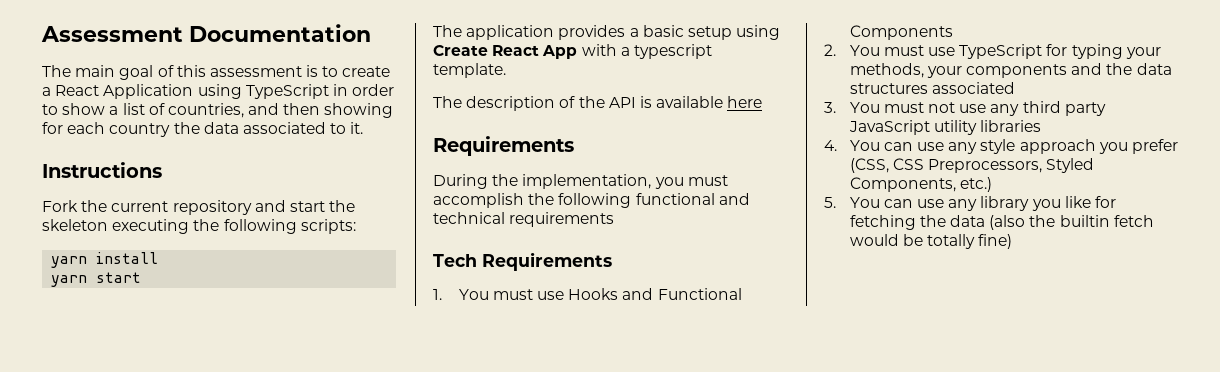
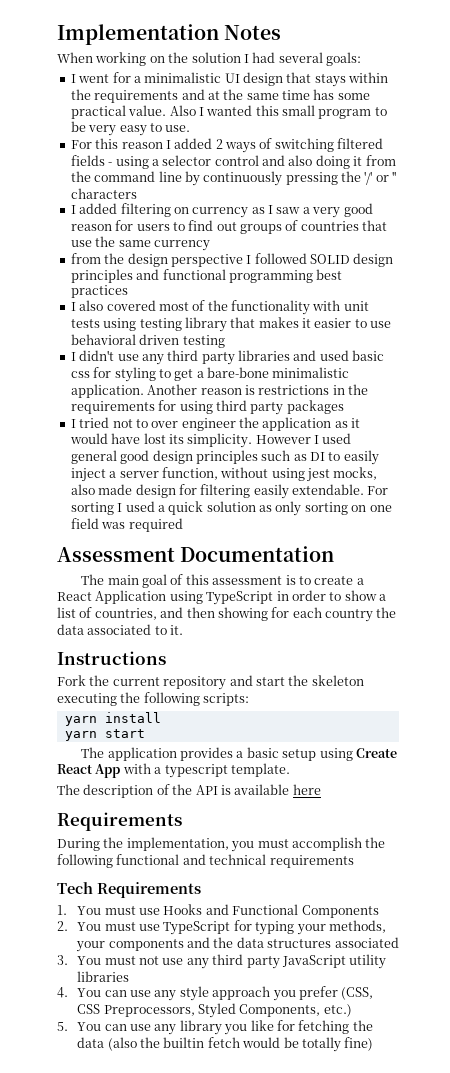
(41, 34) none -> [57,24,282,45] [57,52,361,66] [70,72,389,87] [70,89,370,103] [70,105,387,119] [70,121,191,136] [70,138,384,153] [70,155,396,169] [70,171,397,186] [70,188,137,199] [70,203,373,218] [70,220,388,234] [70,236,210,251] [70,253,394,267] [70,269,343,283] [70,285,128,298] [70,300,369,315] [70,317,392,332] [70,334,225,348] [70,350,385,365] [70,367,350,382] [70,384,368,398] [70,400,344,415] [70,417,361,431] [69,433,352,448] [70,450,379,465] [70,467,378,482] [70,484,389,499] [70,501,392,516] [70,518,183,532] Implementation Notes // When working on the solution I had several goals: // I went for a minimalistic UI design that stays within the requirements and at the same time has some practical value. Also I wanted this small program to be very easy to use. // For this reason I added 2 ways of switching filtered fields - using a selector control and also doing it from the command line by continuously pressing the '/' or '' characters // I added filtering on currency as I saw a very good reason for users to find out groups of countries that use the same currency // from the design perspective I followed SOLID design principles and functional programming best practices // I also covered most of the functionality with unit tests using testing library that makes it easier to use behavioral driven testing // I didn't use any third party libraries and used basic css for styling to get a bare-bone minimalistic application. Another reason is restrictions in the requirements for using third party packages // I tried not to over engineer the application as it would have lost its simplicity. However I used general good design principles such as DI to easily inject a server function, without using jest mocks, also made design for filtering easily extendable. For sorting I used a quick solution as only sorting on one field was required //

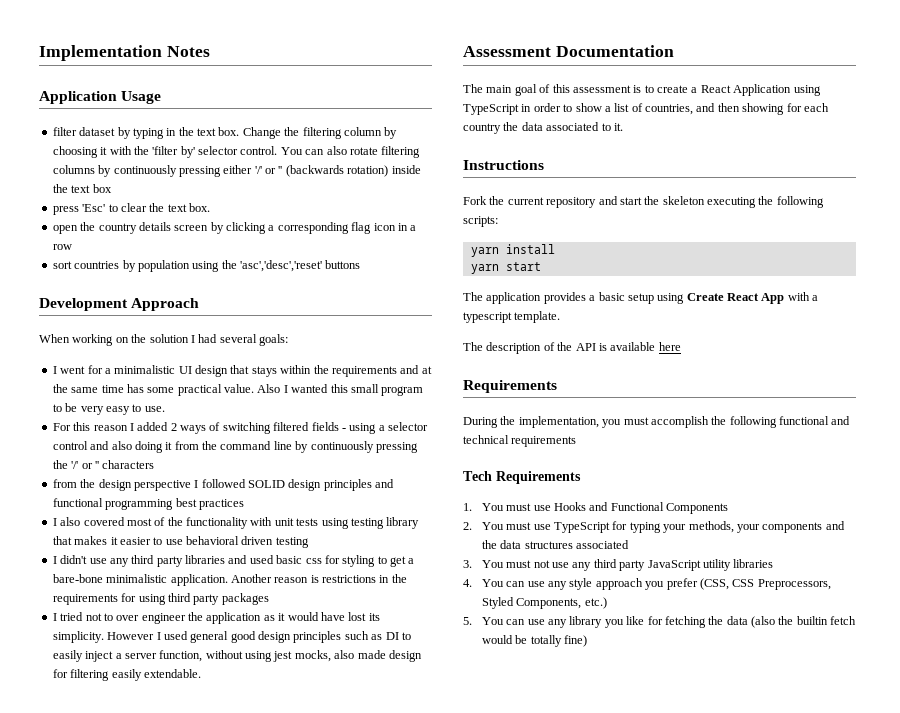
(282, 32) none -> [39,91,162,104] [52,127,398,139] [52,146,421,158] [52,165,421,177] [52,184,112,193] [52,203,210,215] [52,222,417,234] [52,244,72,250] [52,260,361,272] [39,298,200,311] // Application Usage // filter dataset by typing in the text box. Change the filtering column by choosing it with the 'filter by' selector control. You can also rotate filtering columns by continuously pressing either '/' or '' (backwards rotation) inside the text box // press 'Esc' to clear the text box. // open the country details screen by clicking a corresponding flag icon in a row // sort countries by population using the 'asc','desc','reset' buttons // Development Approach
[70,203,373,218] [70,220,388,234] [70,236,210,251] // I added filtering on currency as I saw a very good reason for users to find out groups of countries that use the same currency -> (155, 464) none
[367,486,389,495] [70,501,392,516] [70,518,183,532] For sorting I used a quick solution as only sorting on one field was required -> (201, 673) none

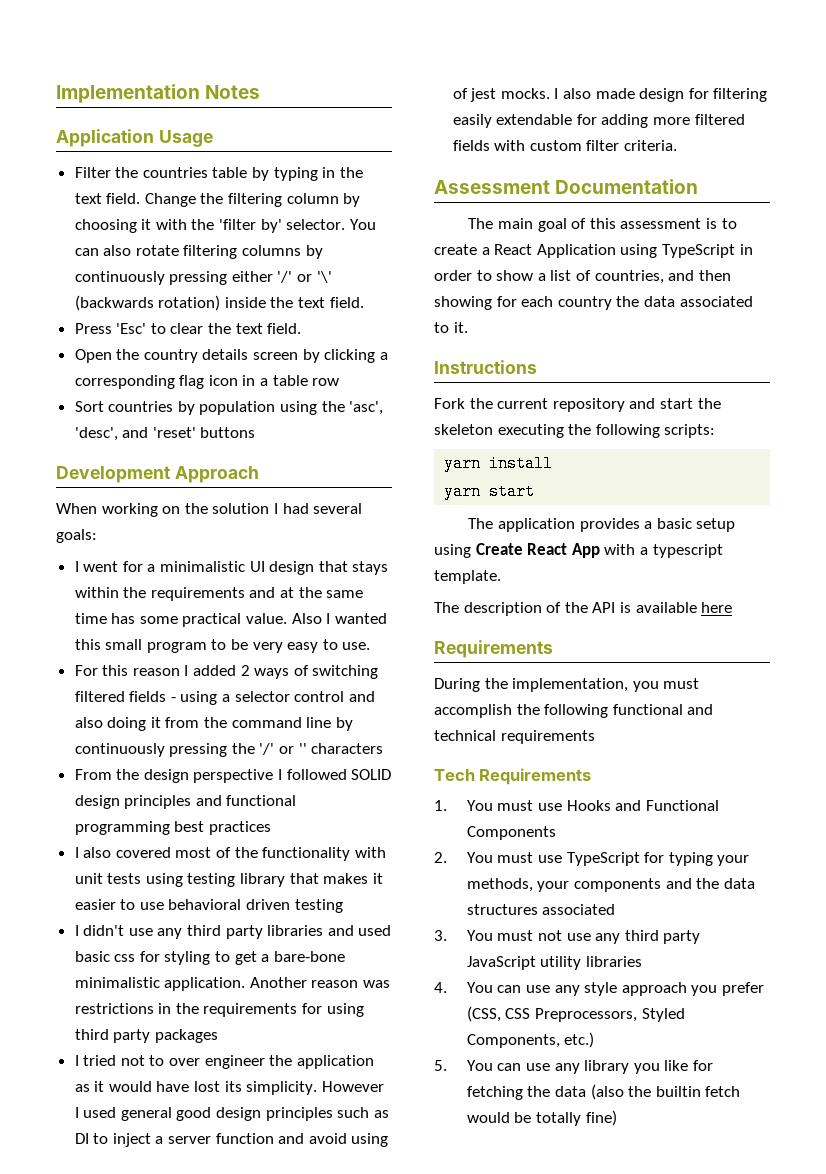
[52,127,116,136] filter dataset -> [74,167,248,178] Filter the countries table
[218,127,240,136] box. -> [106,193,141,204] field.
[198,146,278,155] selector control. -> [286,219,346,230] selector.
[278,166,283,174] '' -> [316,271,332,283] '\'
[92,184,112,193] [52,206,79,215] box // press -> [329,297,364,308] [74,323,112,334] field. // Press
[189,203,210,212] [52,225,78,234] box. // open -> [267,323,302,334] [74,349,112,363] field. // Open
(417, 228) none -> [272,375,308,386] table
[52,261,72,269] sort -> [74,401,104,412] Sort
[240,260,322,272] 'asc','desc','reset' -> [349,401,384,415] [74,427,196,441] 'asc', 'desc', and 'reset'
[52,479,77,488] from -> [74,769,112,780] From
[310,575,319,583] is -> [363,980,391,988] was
[52,650,83,662] easily -> (109, 1138) none
[159,650,331,662] function, without using jest mocks, -> [215,1133,389,1147] [452,88,559,102] function and avoid using of jest mocks. I
[143,669,201,678] extendable. -> [496,114,745,128] [452,140,678,151] extendable for adding more filtered fields with custom filter criteria.

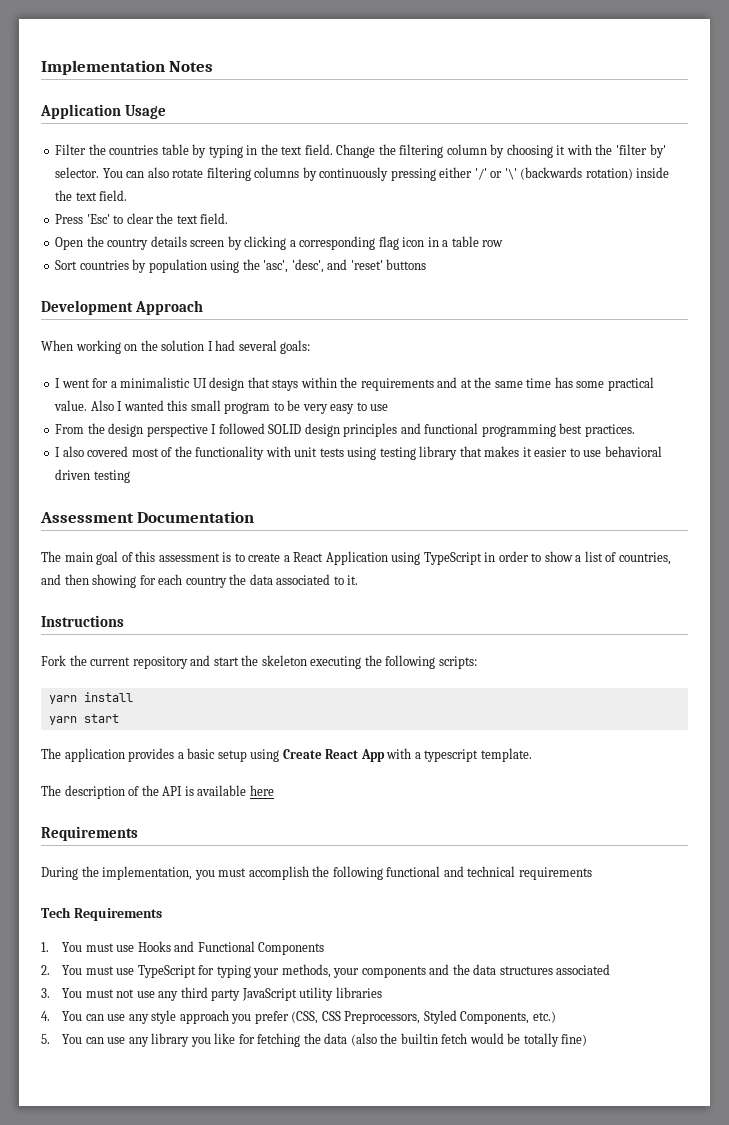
[342,642,371,650] [74,665,379,679] [74,691,375,705] [74,717,353,731] [74,743,384,757] use. // For this reason I added 2 ways of switching filtered fields - using a selector control and also doing it from the command line by continuously pressing the '/' or '' characters -> [370,404,389,411] use
[208,821,271,835] practices -> [584,424,635,437] practices.
[74,925,392,939] [74,951,345,965] [74,977,391,991] [74,1003,364,1017] [74,1029,218,1043] [74,1055,374,1069] [74,1081,384,1095] [74,1107,389,1121] [74,1133,389,1147] [452,88,768,102] [452,114,745,128] [452,140,678,151] // I didn't use any third party libraries and used basic css for styling to get a bare-bone minimalistic application. Another reason was restrictions in the requirements for using third party packages // I tried not to over engineer the application as it would have lost its simplicity. However I used general good design principles such as DI to inject a server function and avoid using of jest mocks. I also made design for filtering easily extendable for adding more filtered fields with custom filter criteria. -> (130, 476) none

